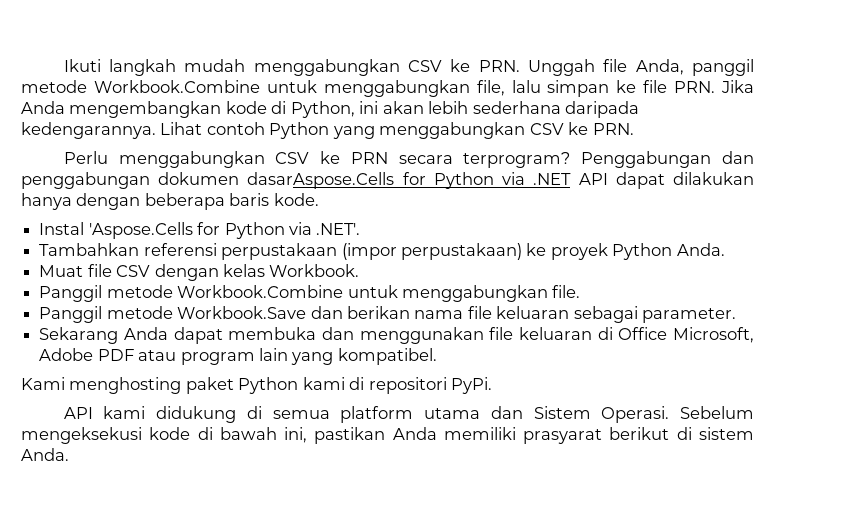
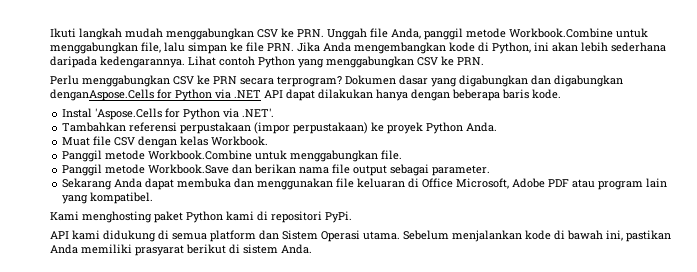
[581,151,754,168] [21,172,395,189] Penggabungan dan penggabungan dokumen dasarAspose.Cells -> [345,75,623,87] [50,89,154,101] Dokumen dasar yang digabungkan dan digabungkan denganAspose.Cells
[496,306,570,319] keluaran -> [353,165,388,176] output
[424,408,481,419] utama -> (256, 236) none
[601,406,754,423] [21,427,142,444] Operasi. Sebelum mengeksekusi -> [321,230,522,242] Operasi utama. Sebelum menjalankan

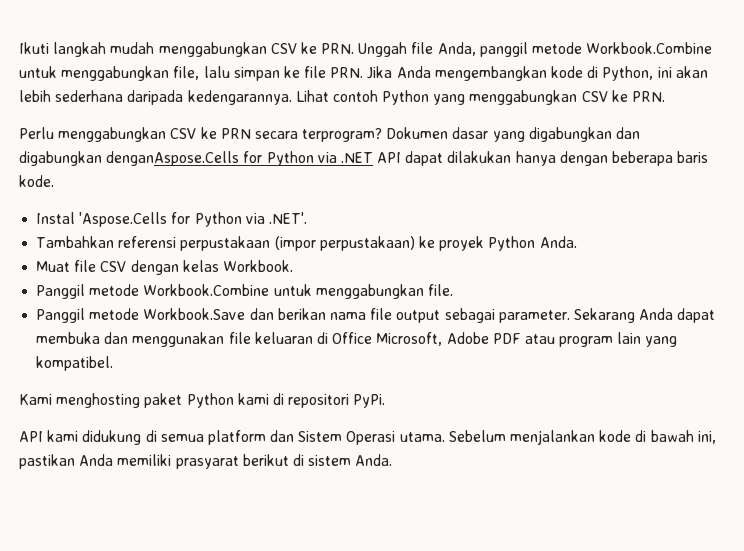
(491, 170) // -> (570, 316) none

